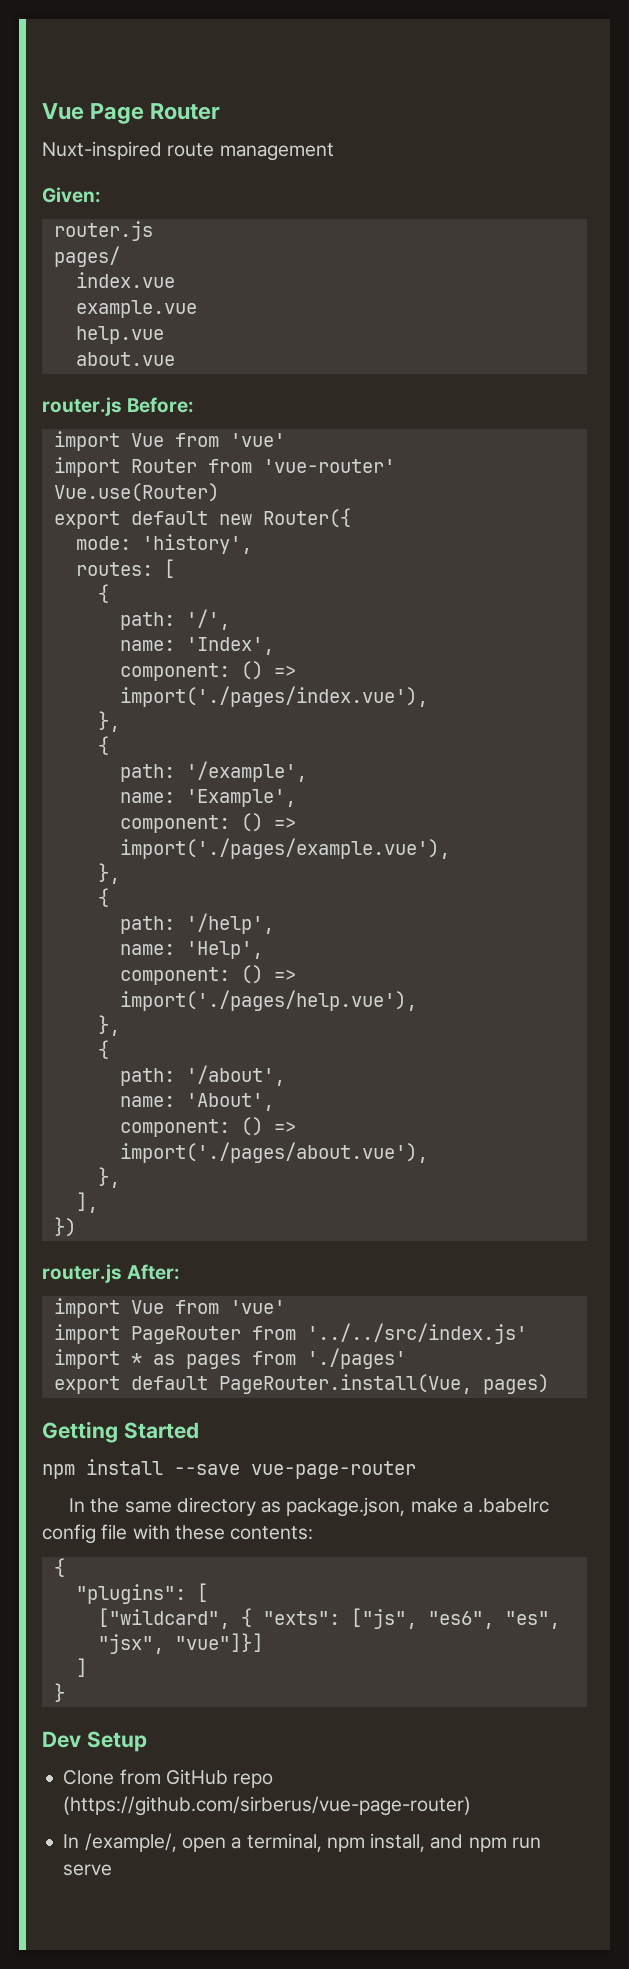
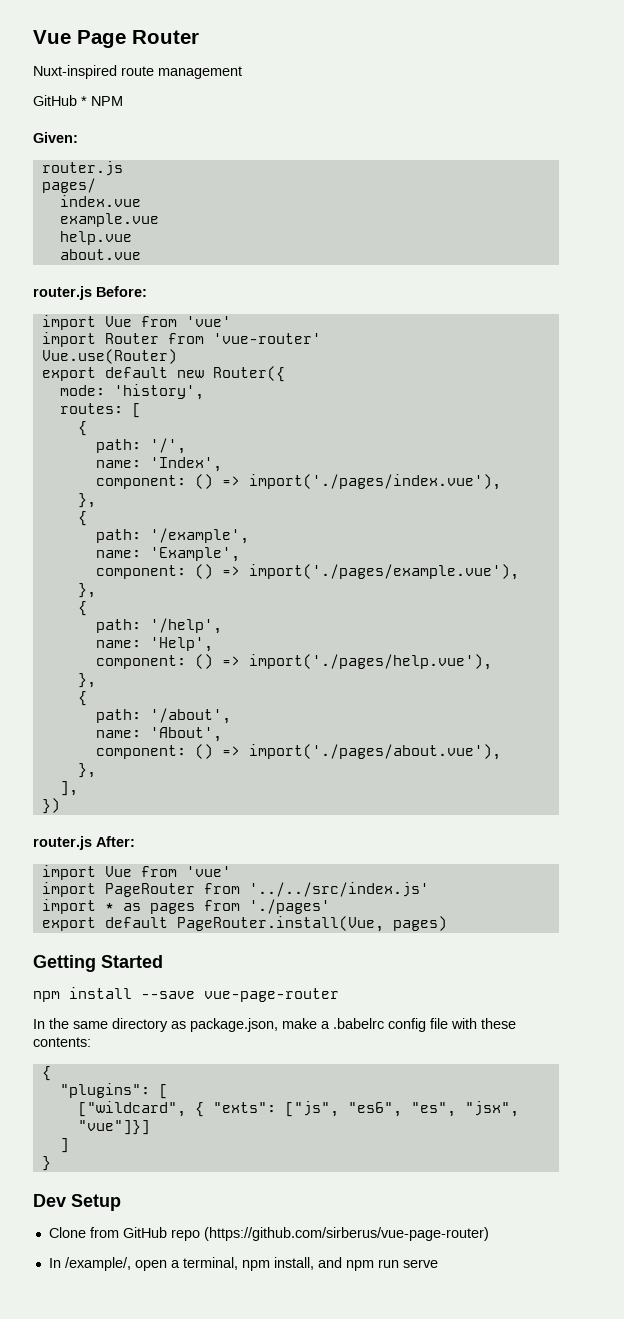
(334, 152) none -> [33,95,123,106] // GitHub * NPM

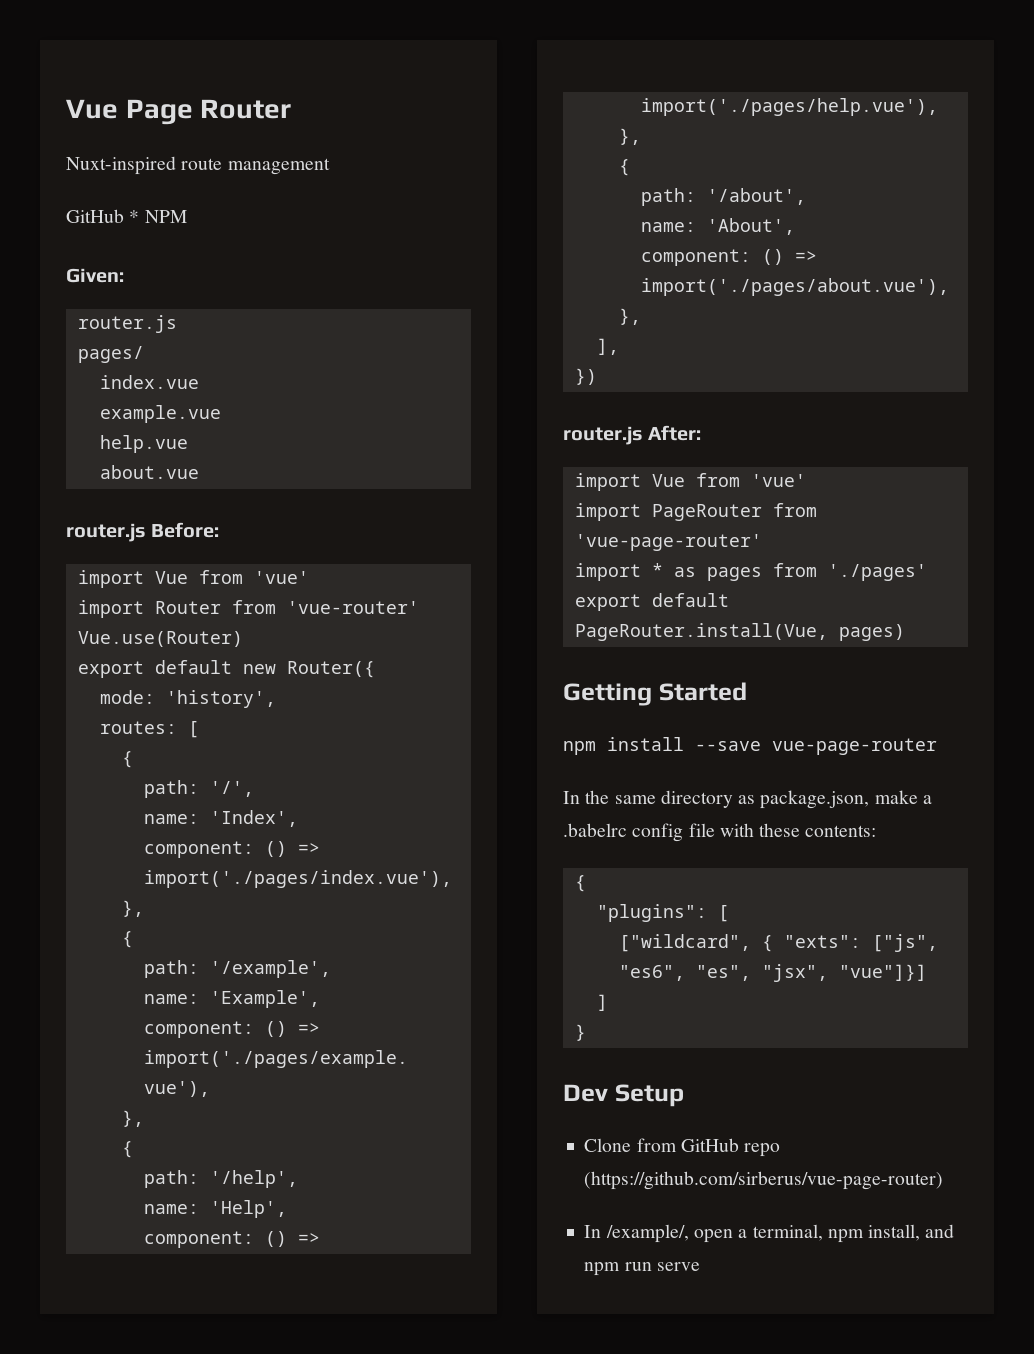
[248,882,429,897] '../../src/index.js' -> [574,534,762,551] 'vue-page-router'

